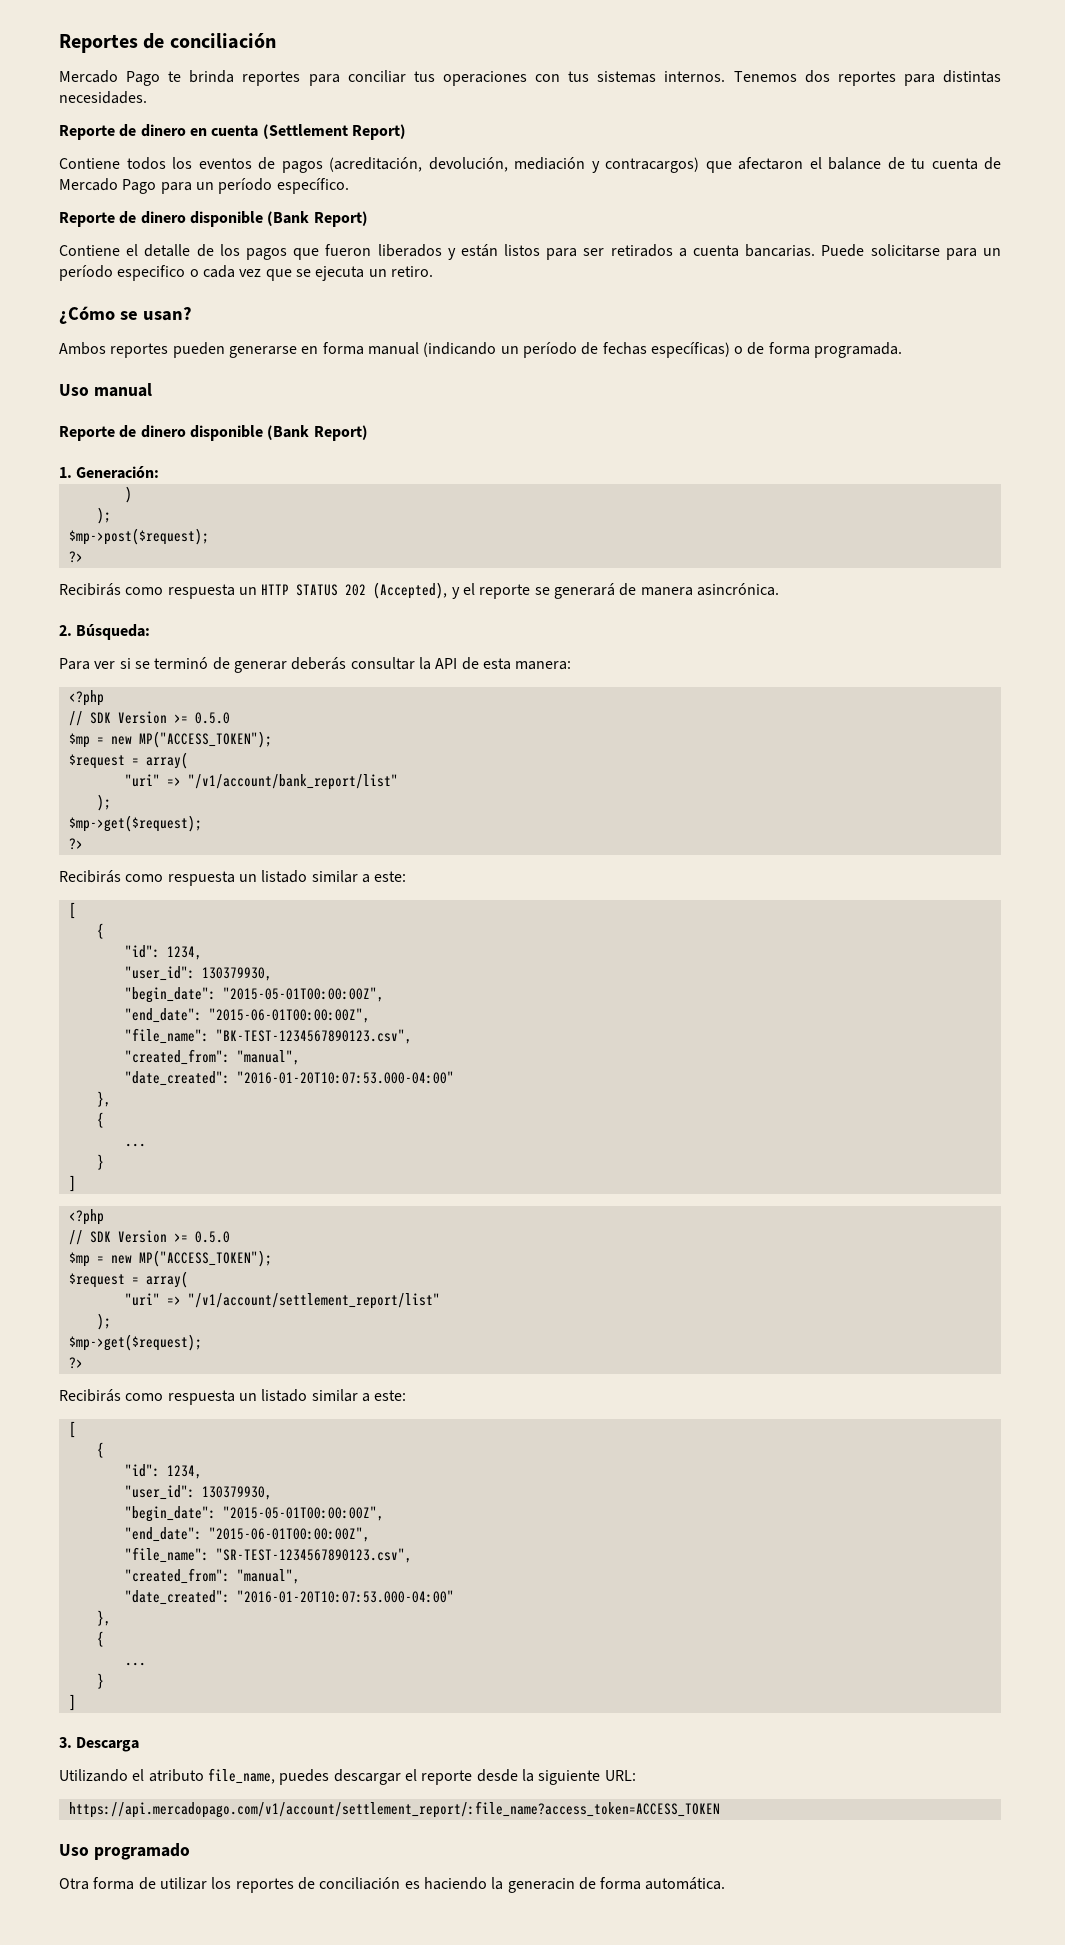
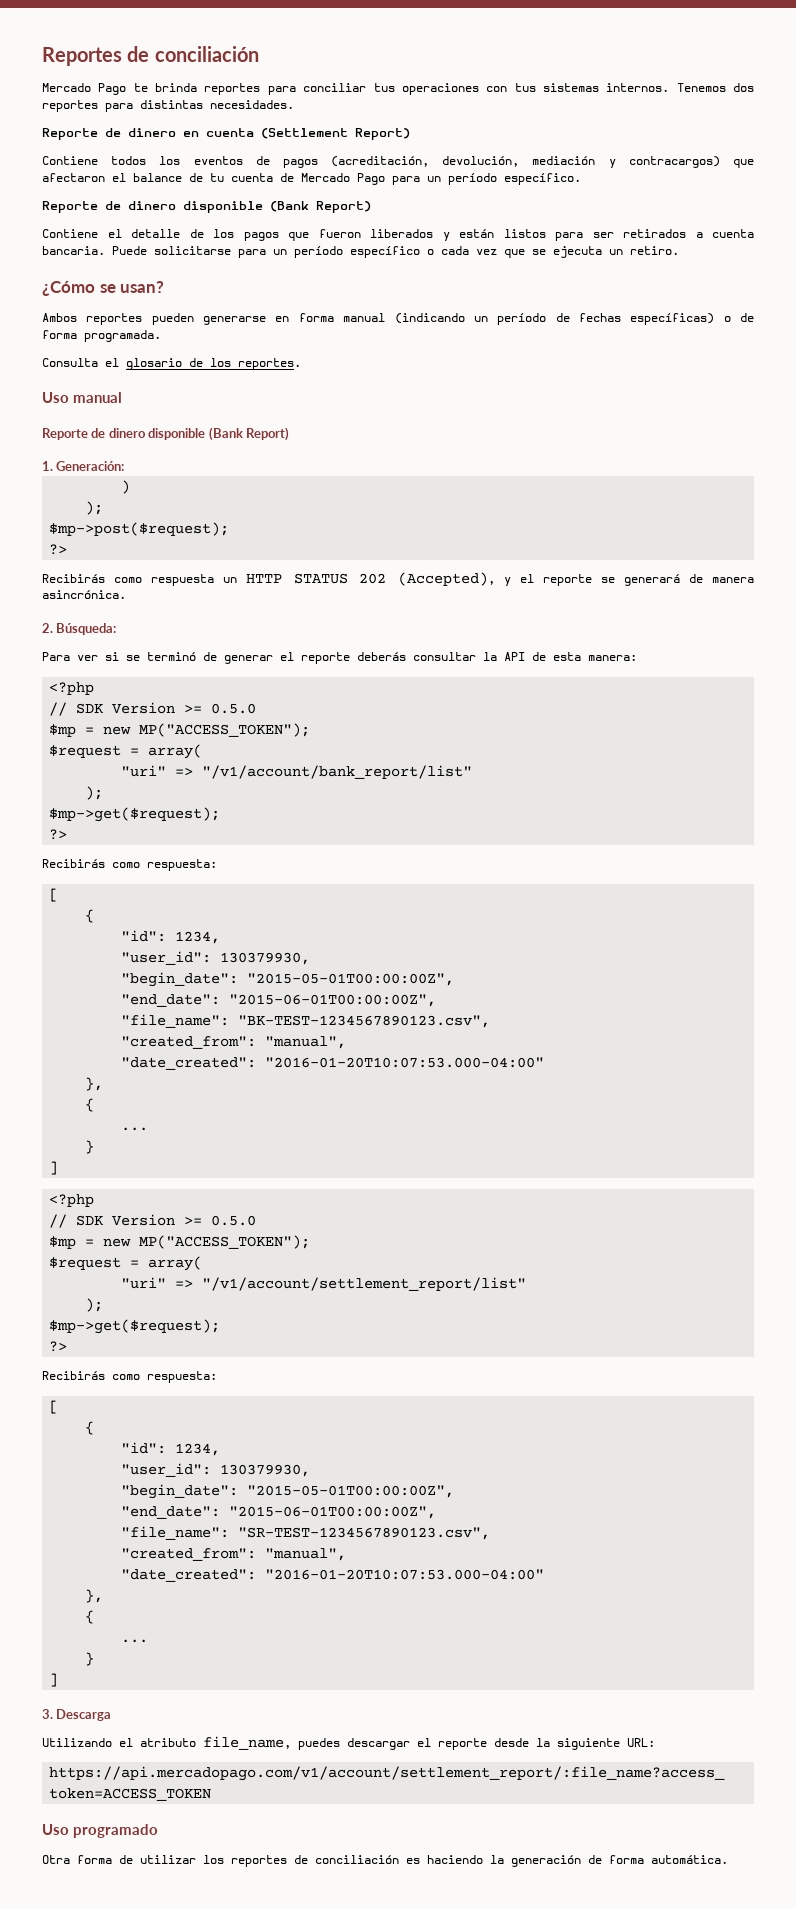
[745,244,816,257] bancarias. -> [42,246,105,255] bancaria.
[117,265,186,281] especifico -> [350,246,420,258] específico
(903, 350) none -> [42,358,301,370] // Consulta el glosario de los reportes.
(287, 667) none -> [280,652,350,664] el reporte
[167,870,407,886] respuesta un listado similar a este: -> [147,859,217,871] respuesta:
[167,1389,407,1405] respuesta un listado similar a este: -> [147,1371,217,1383] respuesta:
[507,1878,575,1893] generacin -> [511,1855,581,1867] generación

